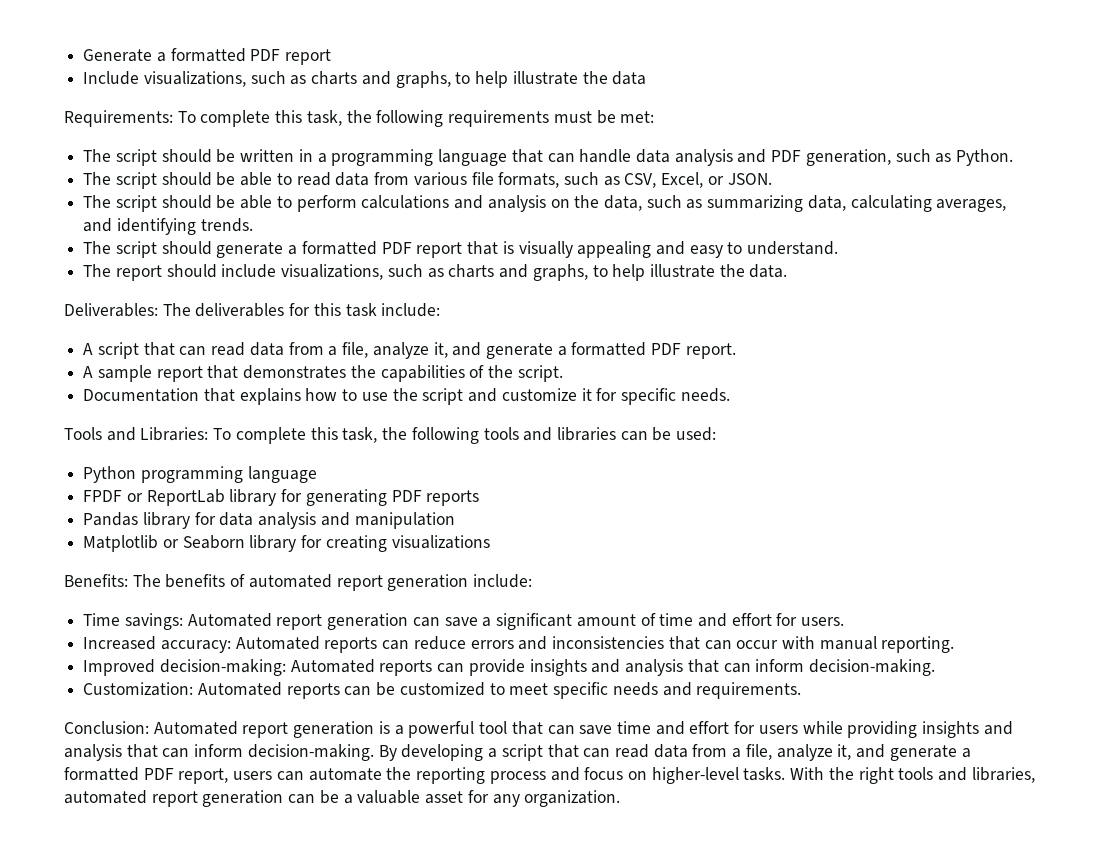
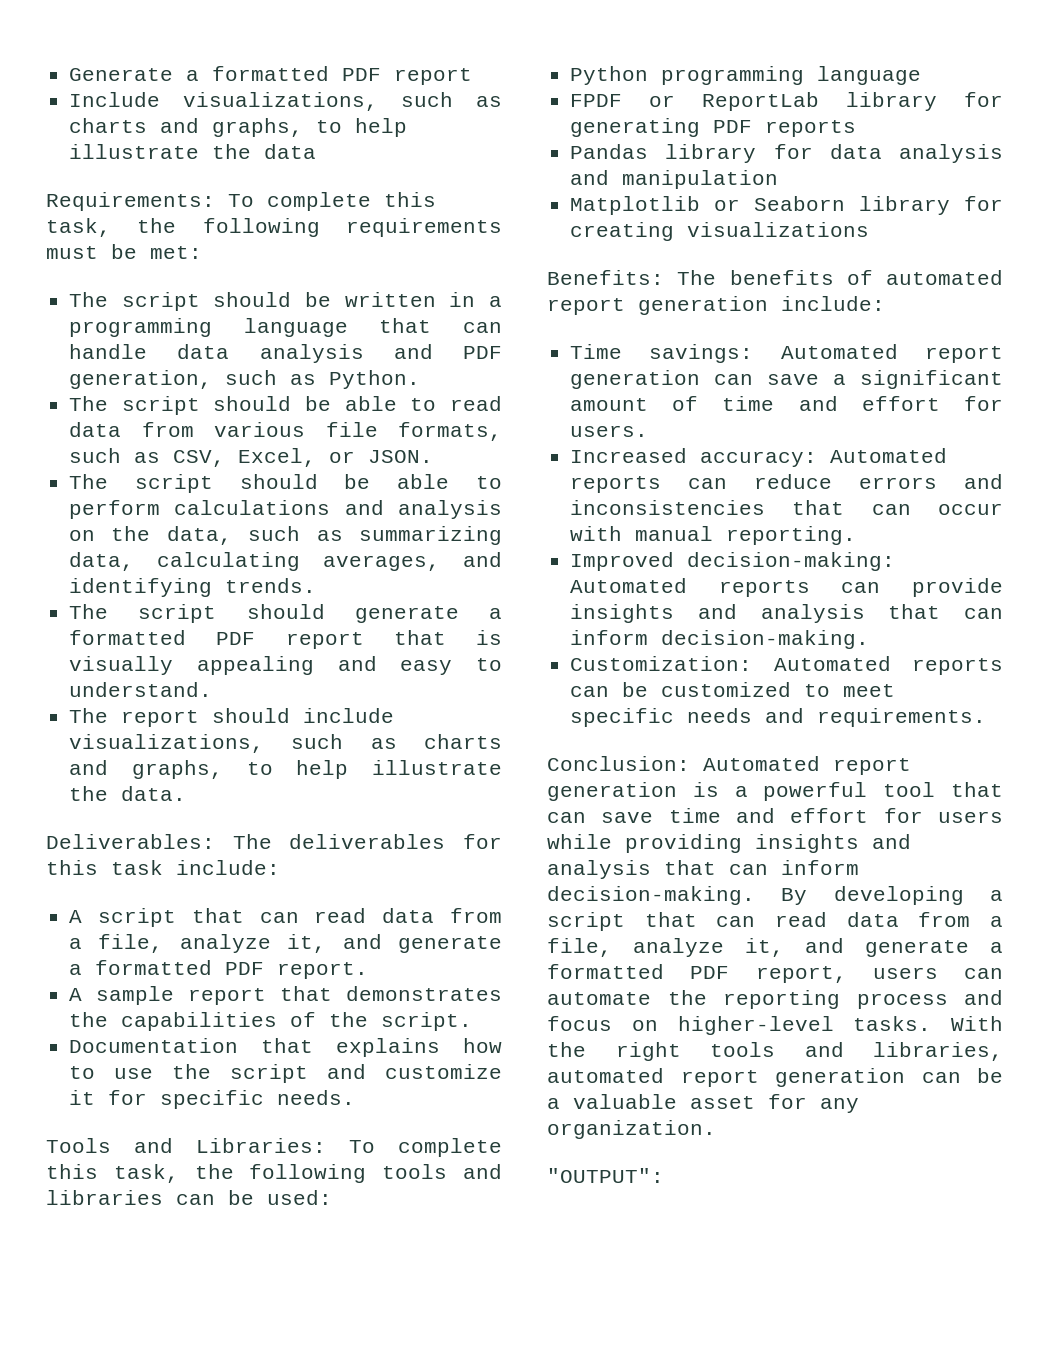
(621, 798) none -> [547,1168,664,1183] // "OUTPUT":

